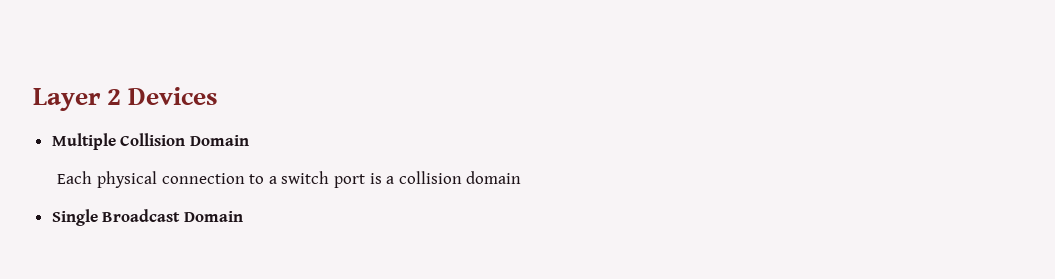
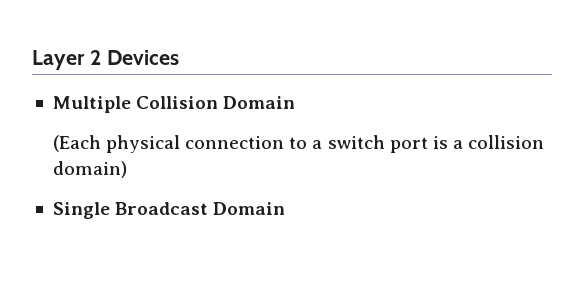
[57,171,93,184] Each -> [52,135,101,152] (Each
[466,171,522,184] domain -> [52,161,127,178] domain)

